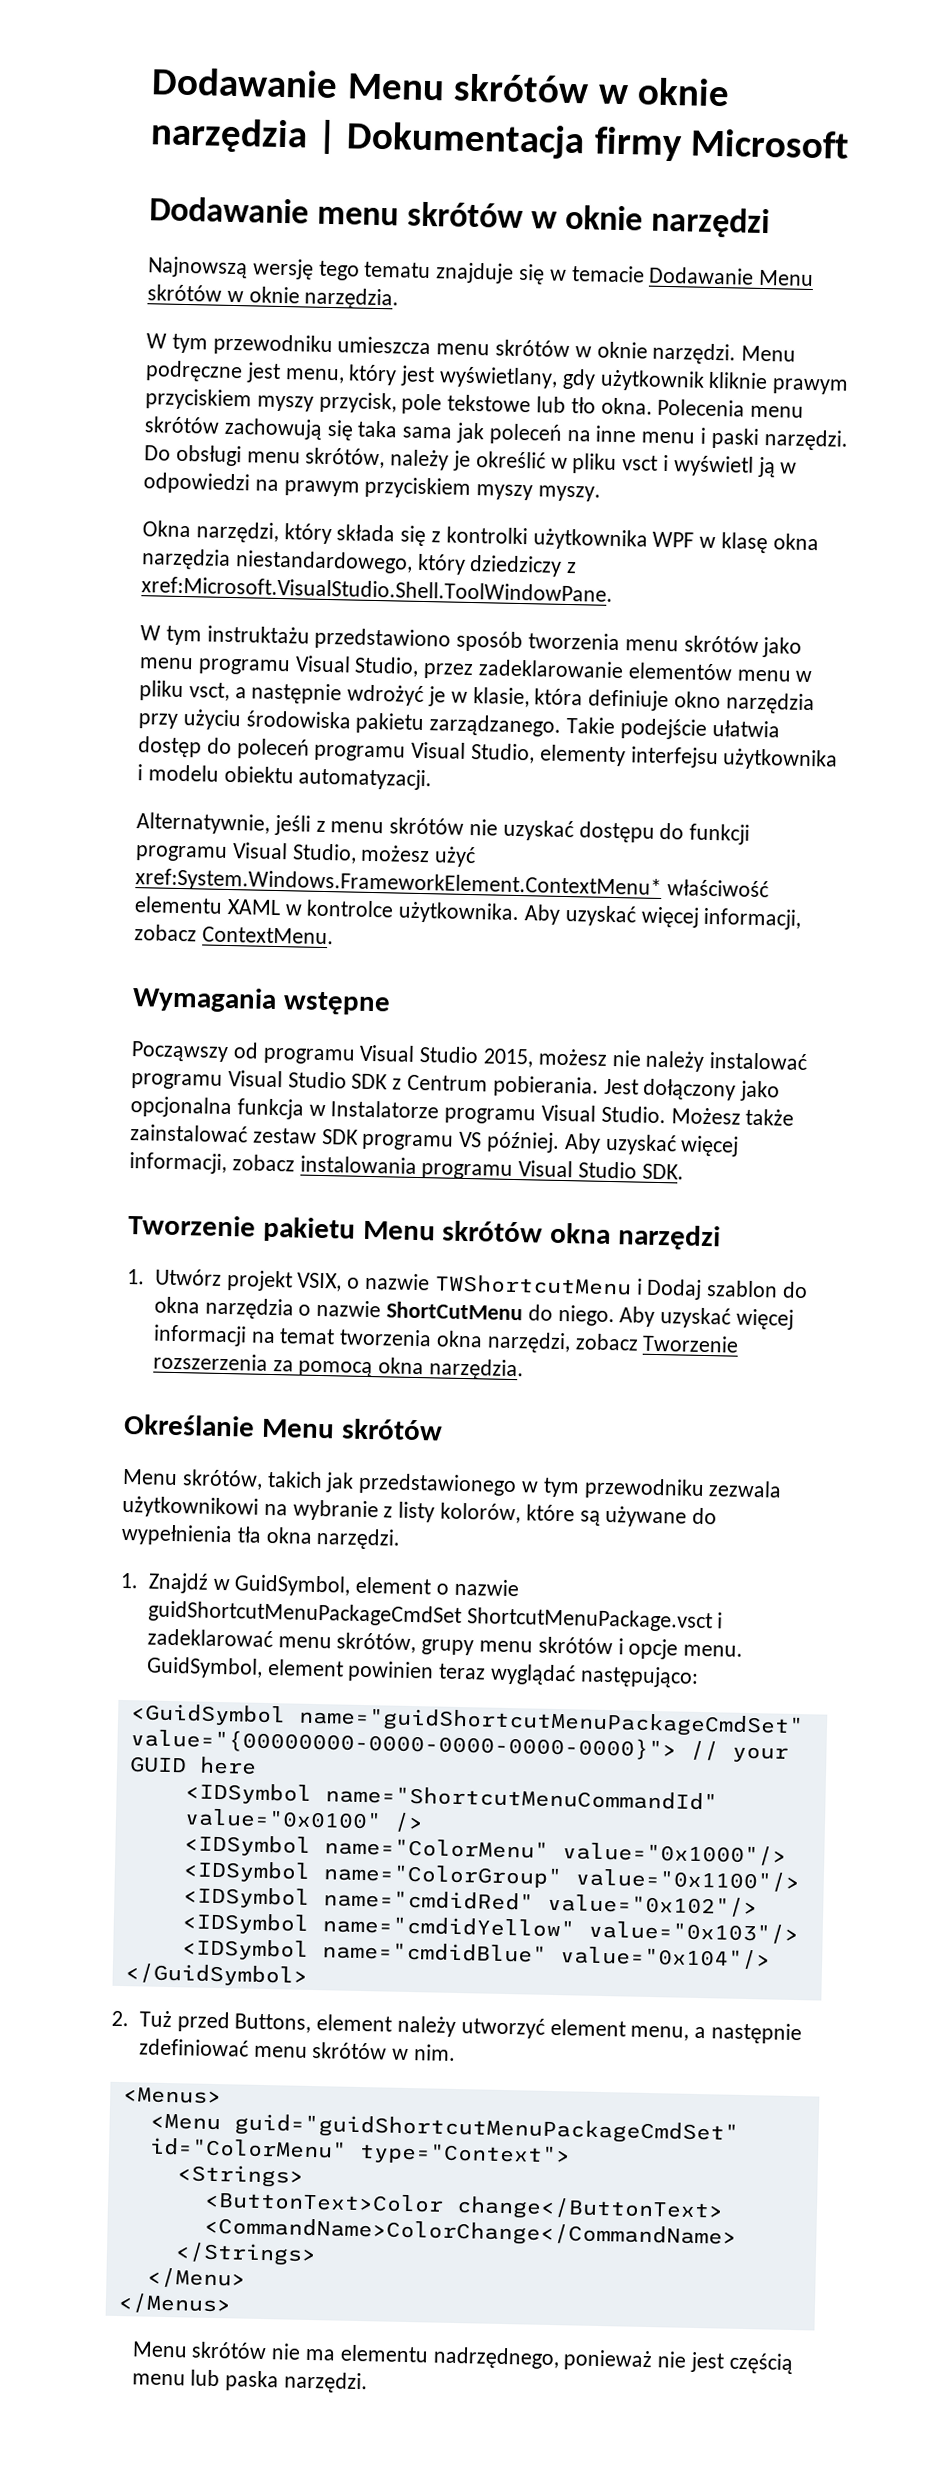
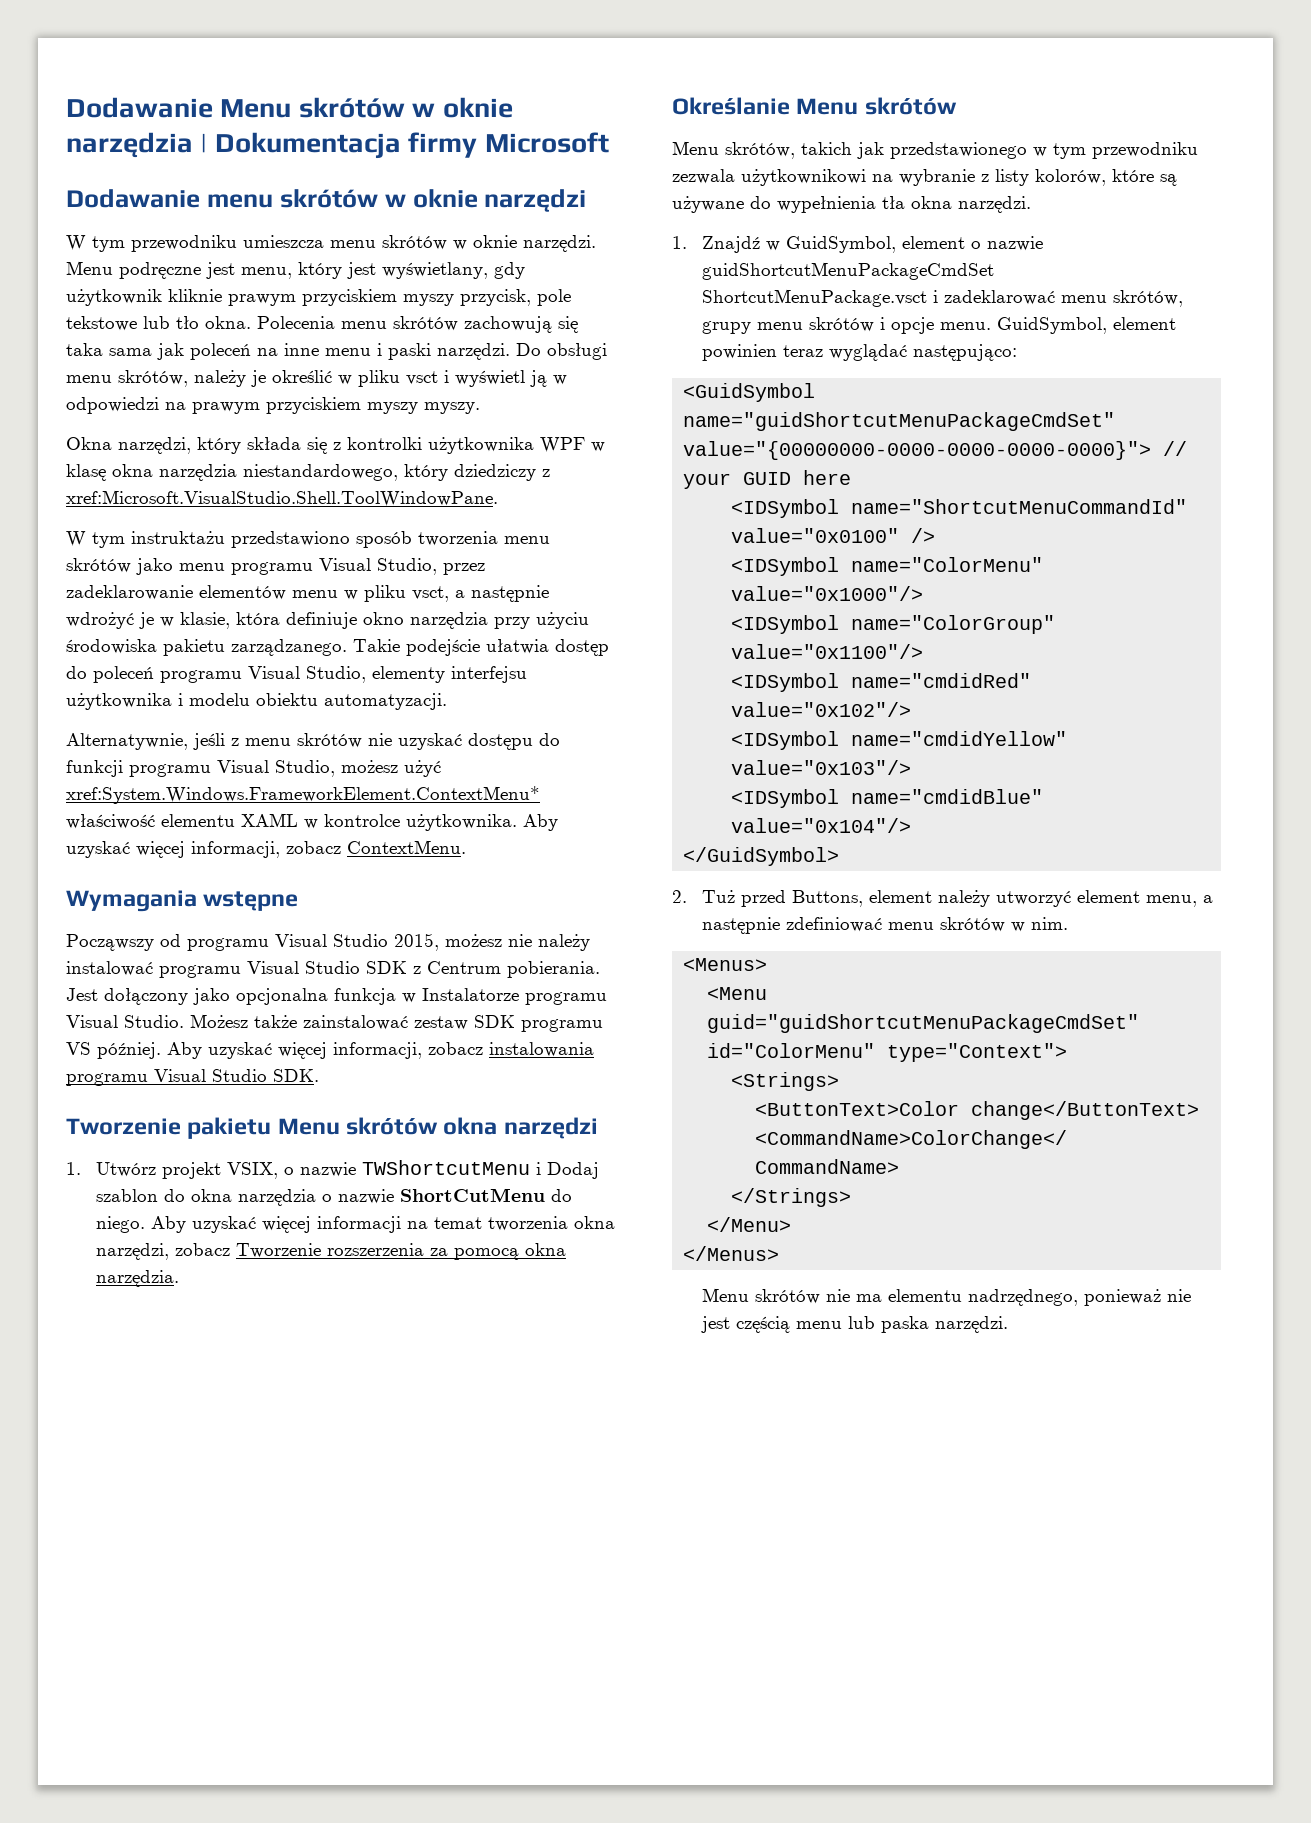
[147,256,815,287] [147,284,400,310] // Najnowszą wersję tego tematu znajduje się w temacie Dodawanie Menu skrótów w oknie narzędzia. -> (587, 200) none

